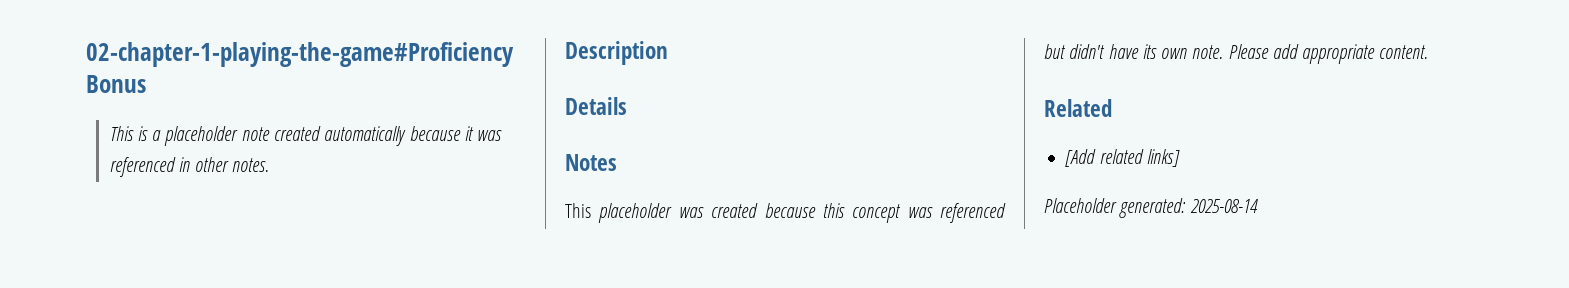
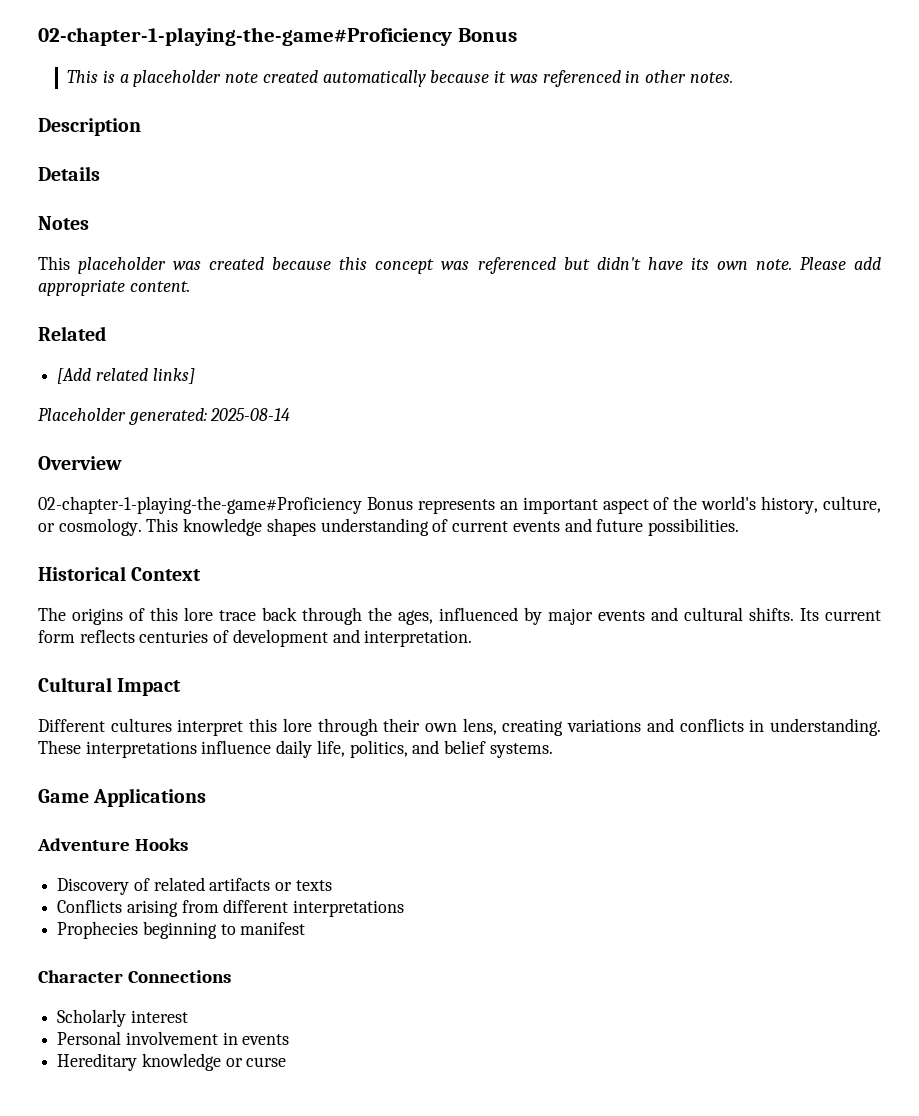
(1258, 206) none -> [38,456,122,470] [38,496,881,514] [38,518,739,536] [38,566,202,581] [38,607,881,625] [38,629,473,647] [38,677,182,696] [38,718,881,736] [38,740,553,758] [38,788,207,807] [37,838,188,851] [57,877,332,895] [57,899,405,917] [57,921,306,939] [38,970,231,983] [57,1009,188,1027] [57,1031,290,1045] [57,1053,287,1071] // Overview // 02-chapter-1-playing-the-game#Proficiency Bonus represents an important aspect of the world's history, culture, or cosmology. This knowledge shapes understanding of current events and future possibilities. // Historical Context // The origins of this lore trace back through the ages, influenced by major events and cultural shifts. Its current form reflects centuries of development and interpretation. // Cultural Impact // Different cultures interpret this lore through their own lens, creating variations and conflicts in understanding. These interpretations influence daily life, politics, and belief systems. // Game Applications // Adventure Hooks // Discovery of related artifacts or texts // Conflicts arising from different interpretations // Prophecies beginning to manifest // Character Connections // Scholarly interest // Personal involvement in events // Hereditary knowledge or curse

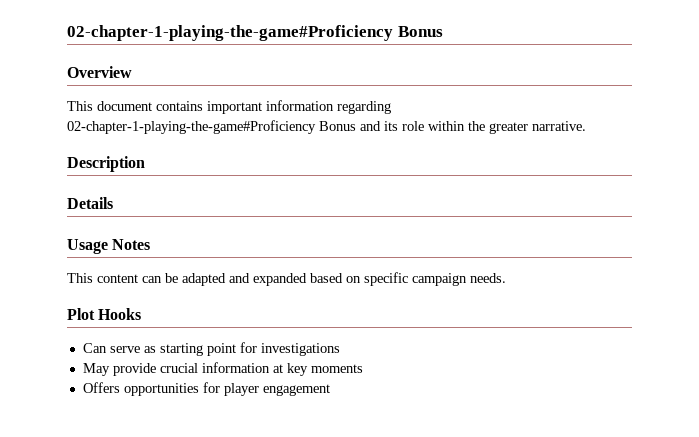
[38,27,517,46] [67,70,733,87] 02-chapter-1-playing-the-game#Proficiency Bonus // This is a placeholder note created automatically because it was referenced in other notes. -> [67,25,443,41] [67,66,132,78] [67,100,391,114] [67,120,586,134] 02-chapter-1-playing-the-game#Proficiency Bonus // Overview // This document contains important information regarding 02-chapter-1-playing-the-game#Proficiency Bonus and its role within the greater narrative.
(100, 173) none -> [67,239,108,254] Usage
[78,257,881,274] [38,279,190,296] [38,326,106,341] [57,368,195,384] [38,408,291,425] [38,456,122,470] [38,496,881,514] [38,518,739,536] [38,566,202,581] [38,607,881,625] [38,629,473,647] [38,677,182,696] [38,718,881,736] [38,740,553,758] [38,788,207,807] [37,838,188,851] [57,877,332,895] [57,899,405,917] [57,921,306,939] [38,970,231,983] [57,1009,188,1027] [57,1031,290,1045] [57,1053,287,1071] placeholder was created because this concept was referenced but didn't have its own note. Please add appropriate content. // Related // [Add related links] // Placeholder generated: 2025-08-14 // Overview // 02-chapter-1-playing-the-game#Proficiency Bonus represents an important aspect of the world's history, culture, or cosmology. This knowledge shapes understanding of current events and future possibilities. // Historical Context // The origins of this lore trace back through the ages, influenced by major events and cultural shifts. Its current form reflects centuries of development and interpretation. // Cultural Impact // Different cultures interpret this lore through their own lens, creating variations and conflicts in understanding. These interpretations influence daily life, politics, and belief systems. // Game Applications // Adventure Hooks // Discovery of related artifacts or texts // Conflicts arising from different interpretations // Prophecies beginning to manifest // Character Connections // Scholarly interest // Personal involvement in events // Hereditary knowledge or curse -> [97,272,506,286] [67,308,142,320] [82,342,340,356] [82,362,363,376] [82,382,330,396] content can be adapted and expanded based on specific campaign needs. // Plot Hooks // Can serve as starting point for investigations // May provide crucial information at key moments // Offers opportunities for player engagement

